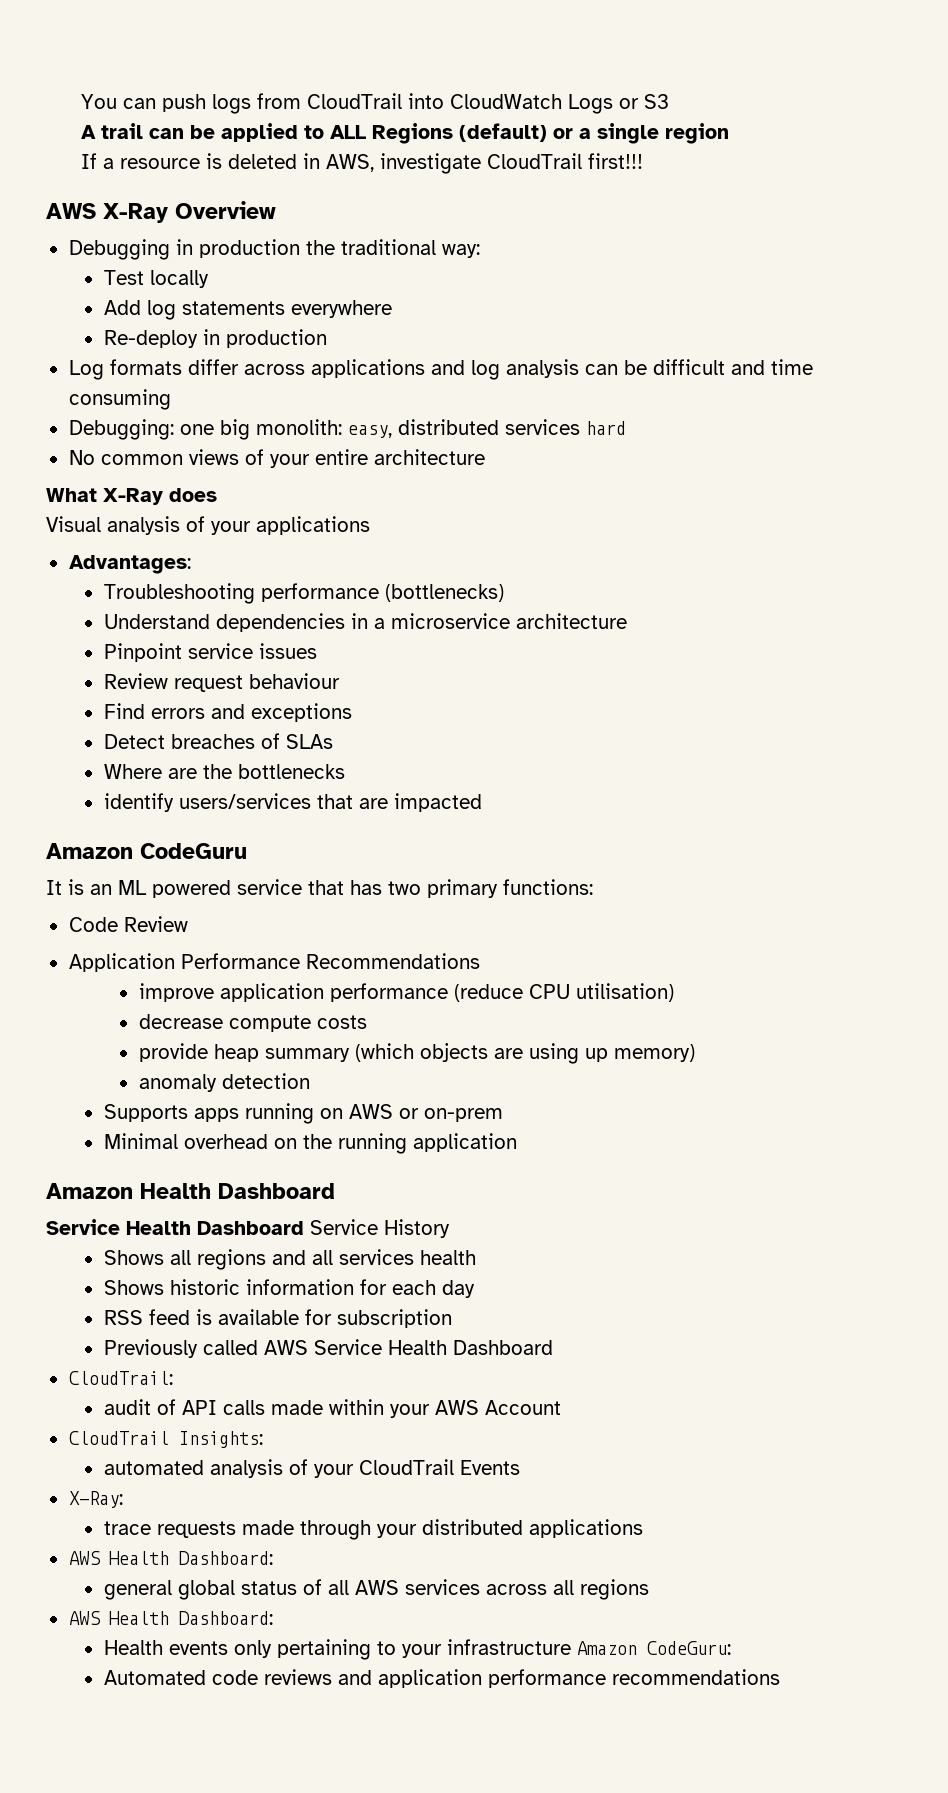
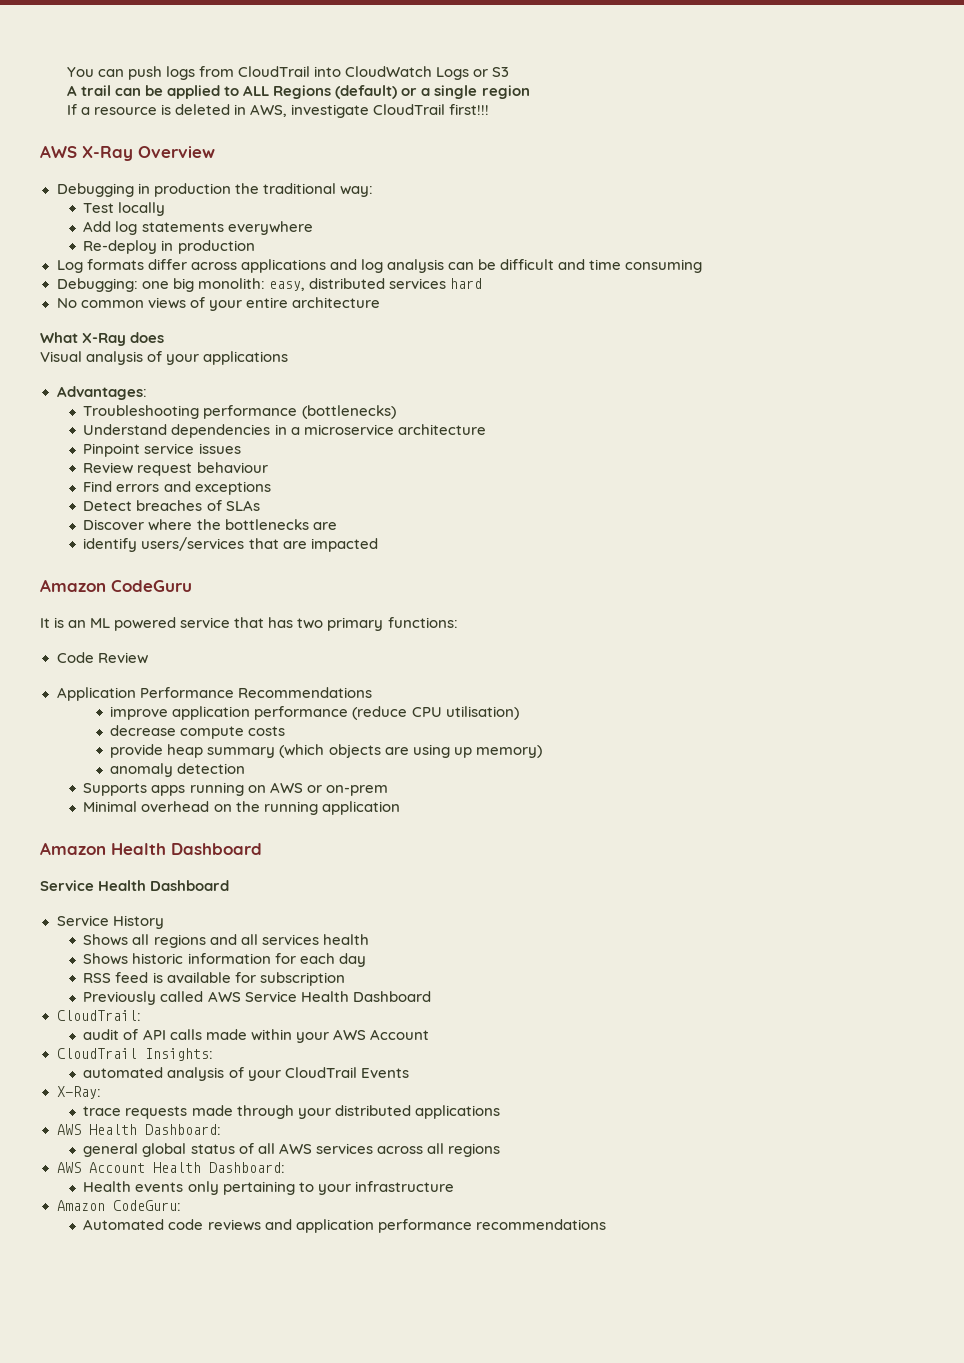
[103,764,197,779] Where are -> [83,519,193,531] Discover where
(345, 771) none -> [312,522,337,530] are
(304, 1228) none -> (230, 885) //
(101, 1618) none -> [88,1162,145,1173] Account
(571, 1647) none -> (454, 1186) //

